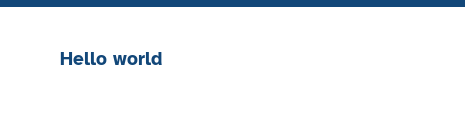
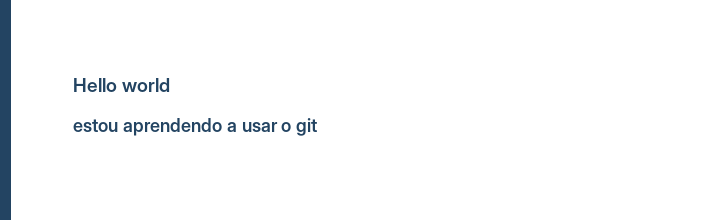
(162, 58) none -> [73,118,318,136] // estou aprendendo a usar o git

